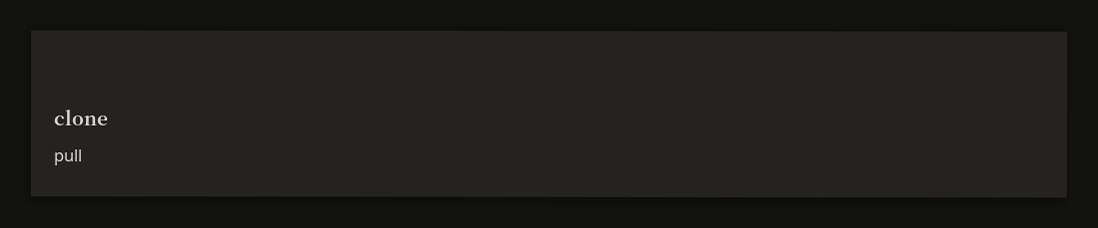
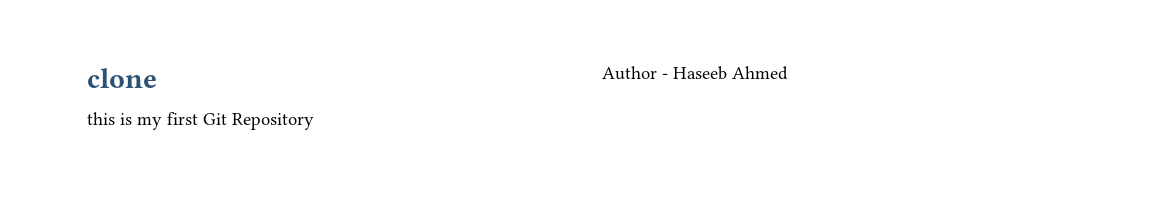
[53,149,82,166] pull -> [87,112,314,130] [602,66,788,80] this is my first Git Repository // Author - Haseeb Ahmed

